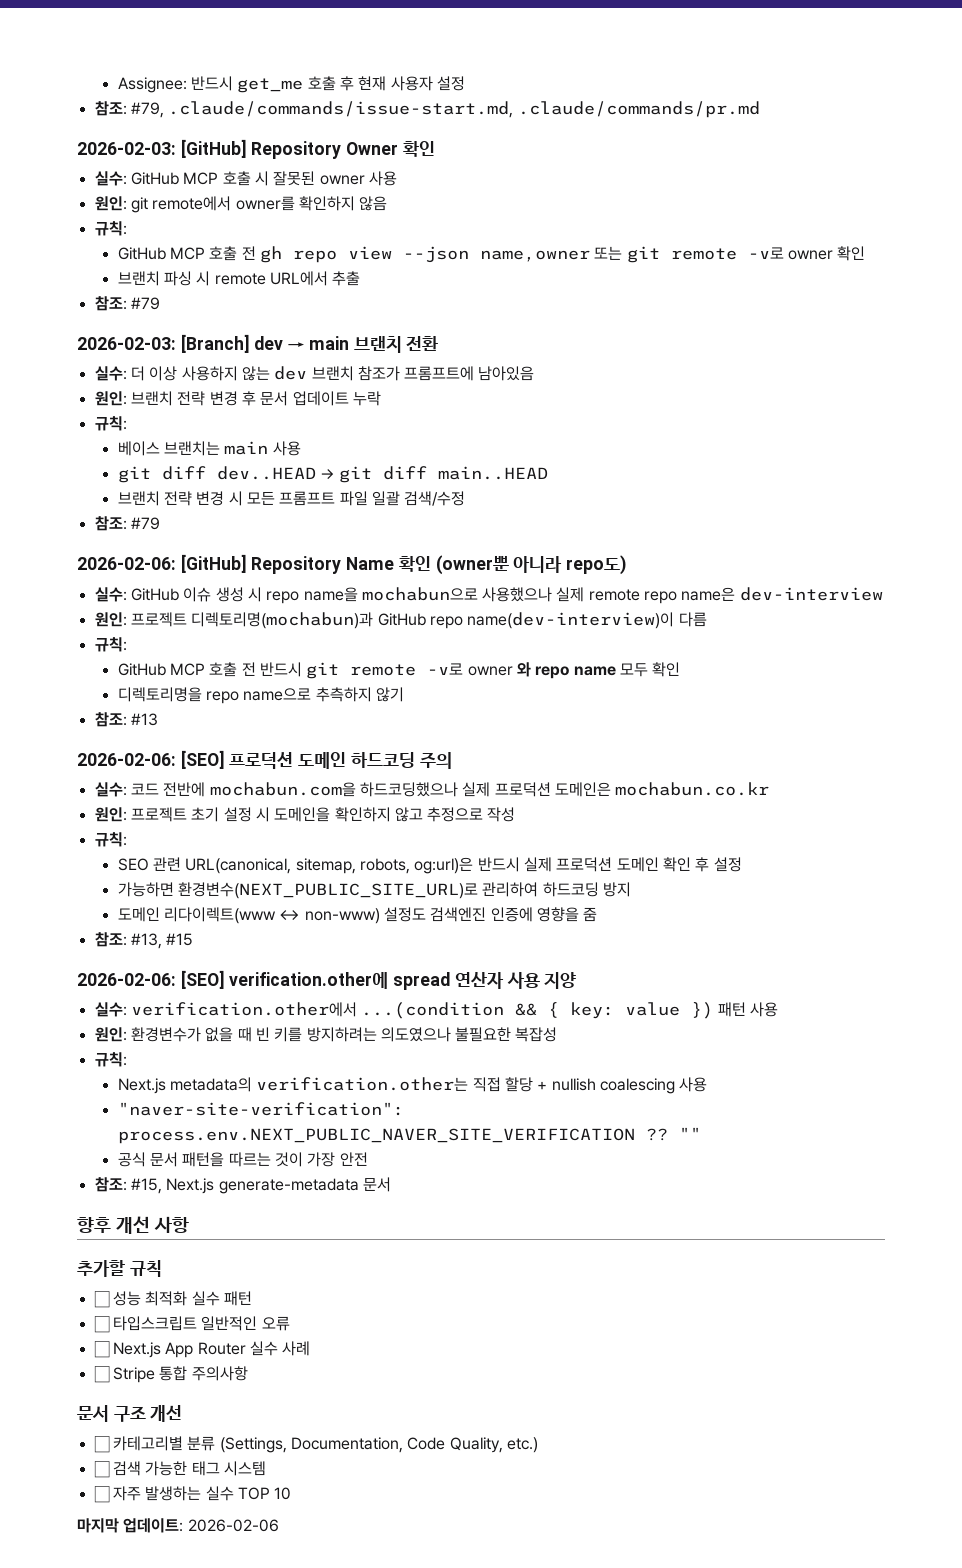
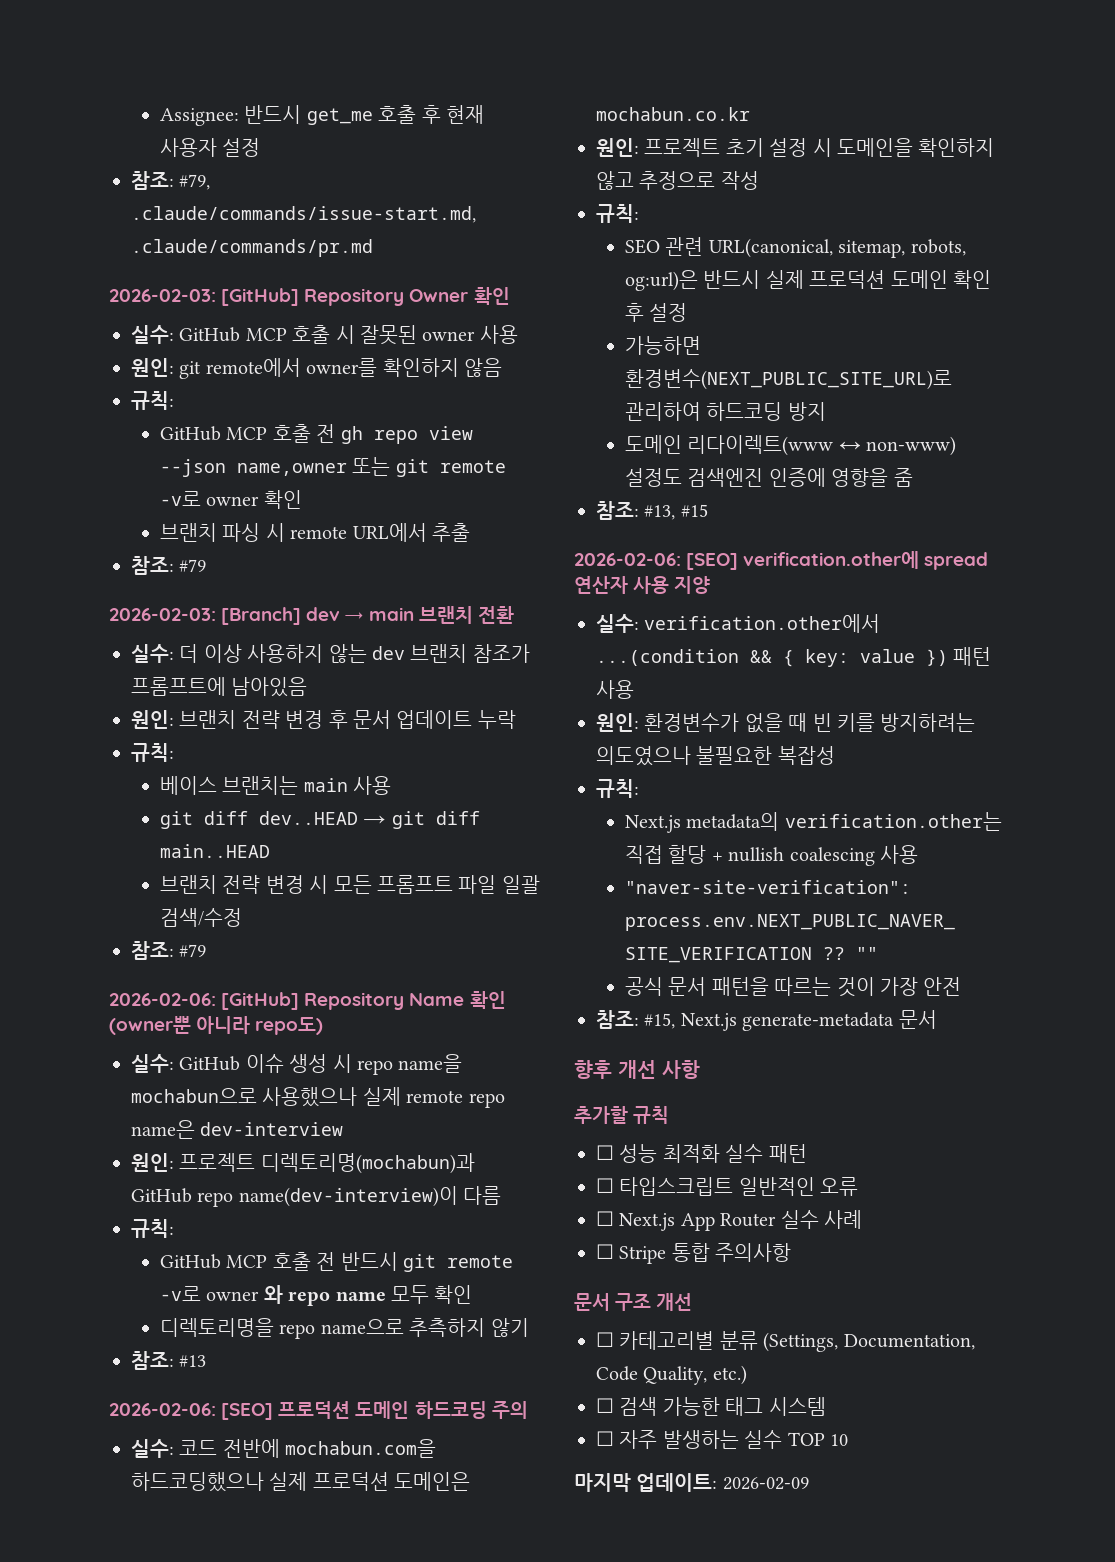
[187,1519,279,1532] 2026-02-06 -> [722,1477,809,1490] 2026-02-09

